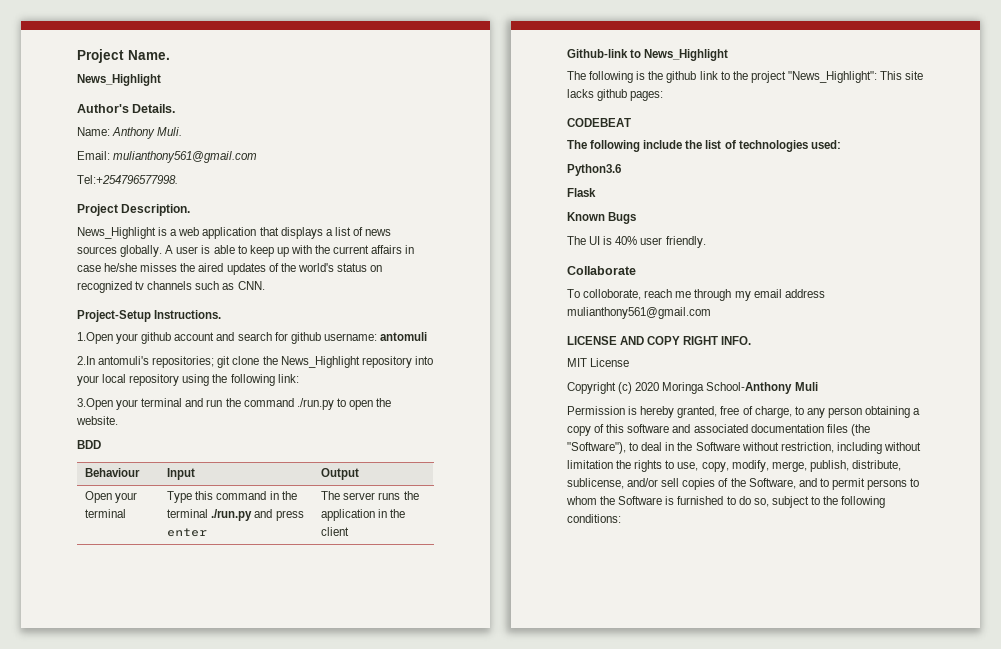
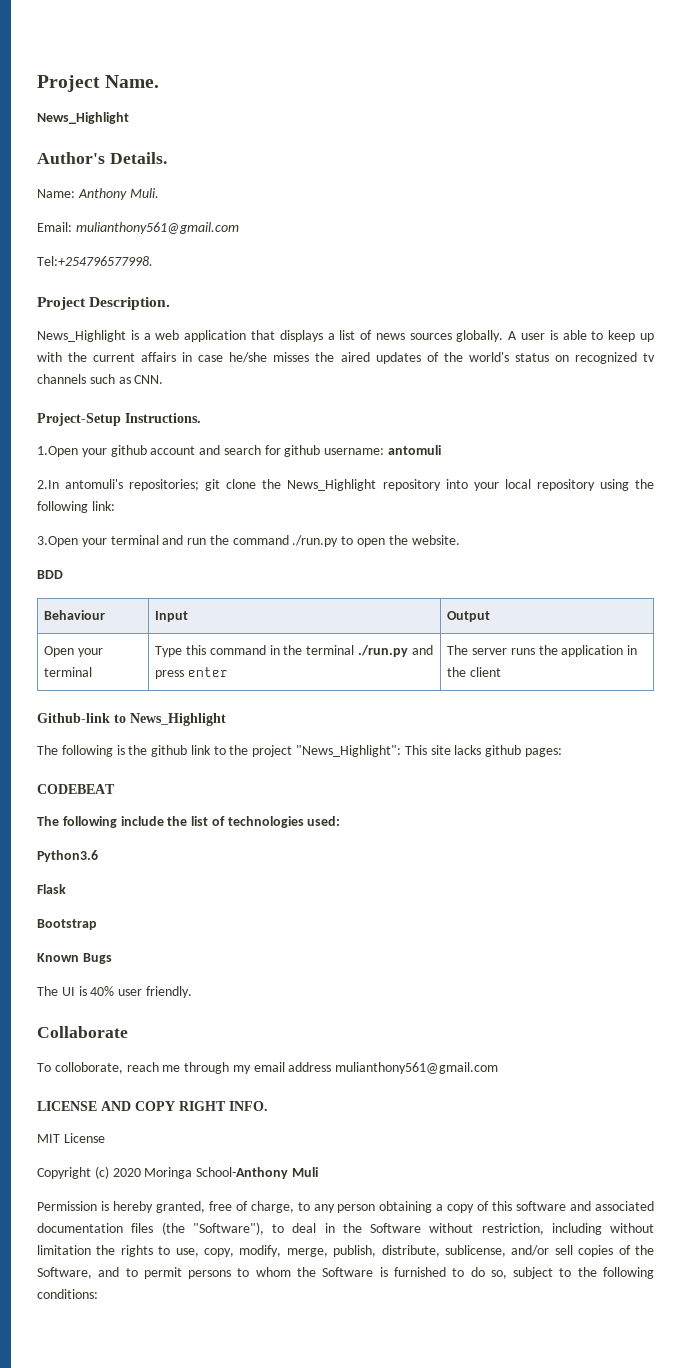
(596, 192) none -> [37,919,97,930] // Bootstrap

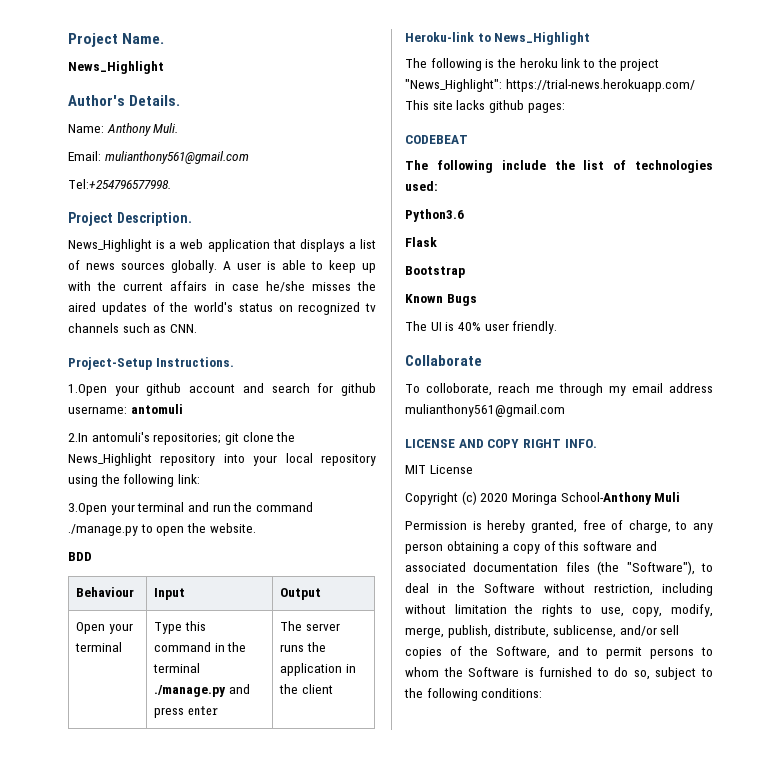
[292,535,339,547] ./run.py -> [68,524,138,536] ./manage.py
[357,645,408,657] ./run.py -> [153,685,226,697] ./manage.py
[37,713,110,723] Github-link -> [405,32,474,42] Heroku-link
[151,745,188,757] github -> [519,58,558,68] heroku
(402, 751) none -> [505,79,695,92] https://trial-news.herokuapp.com/

